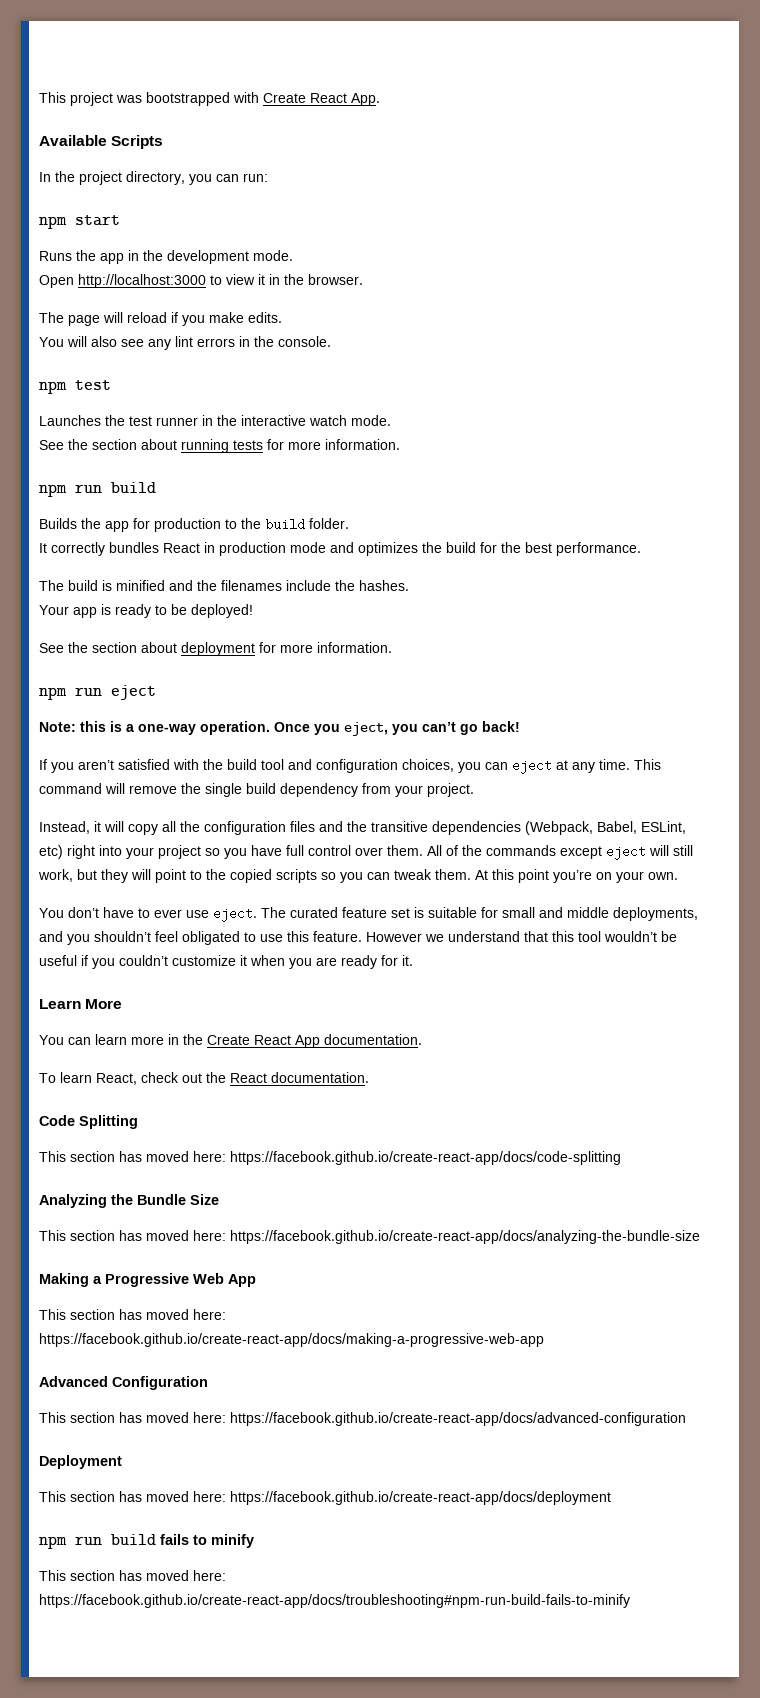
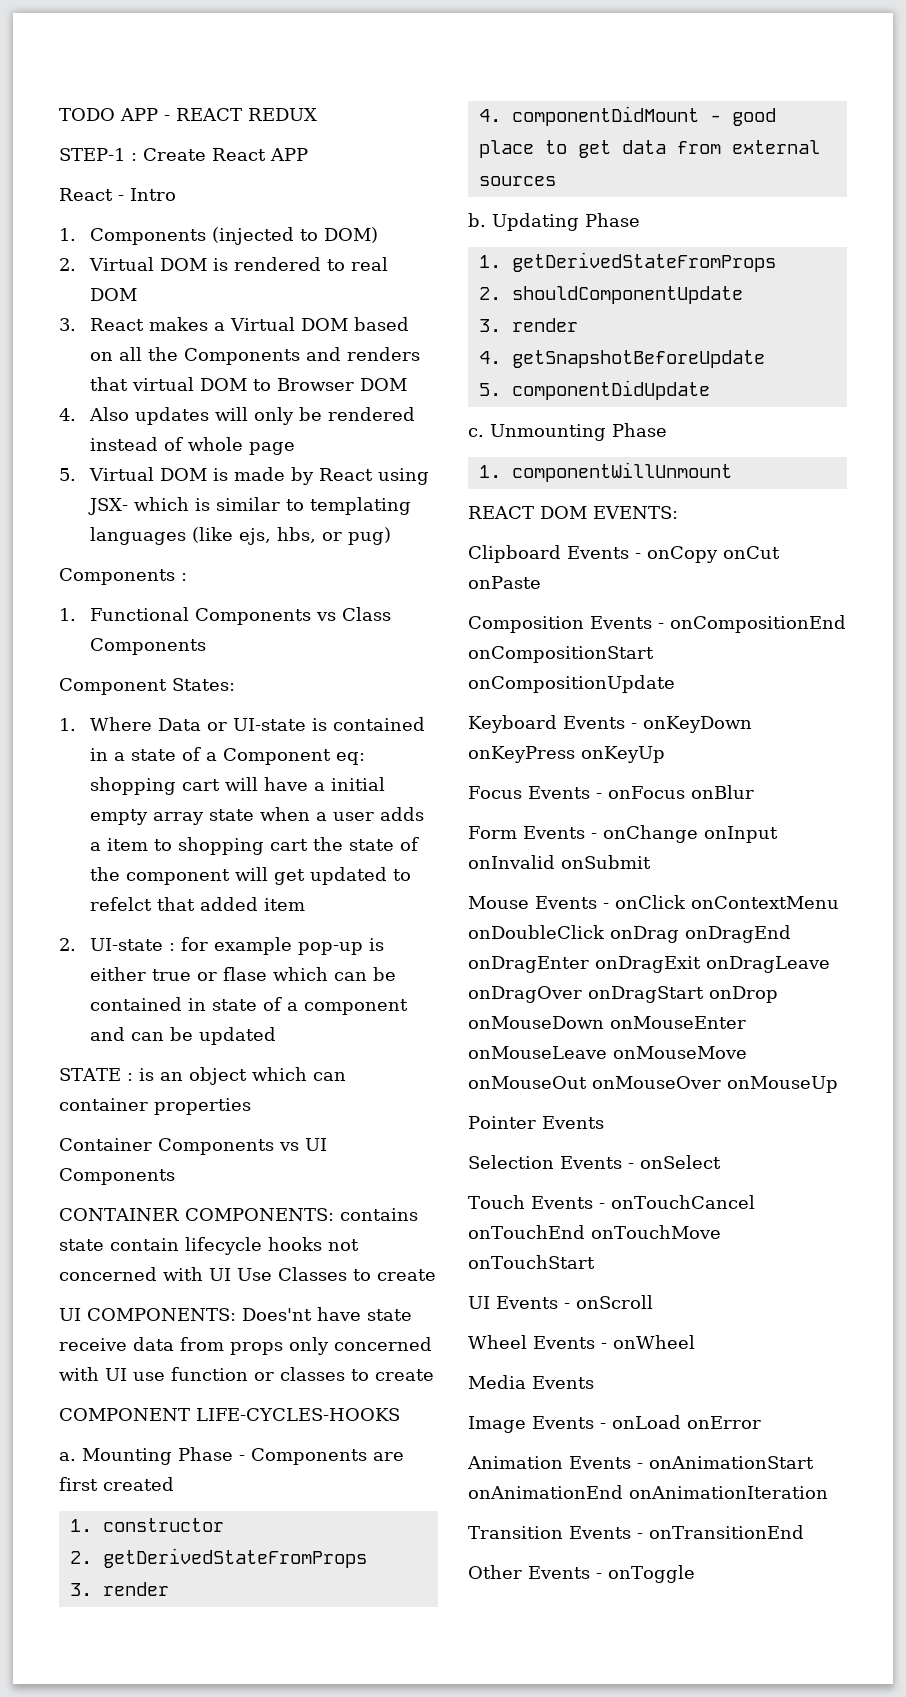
[39,92,380,106] [39,135,164,149] [39,171,268,185] [39,215,120,229] [39,250,293,264] [39,274,363,288] [39,312,282,326] [39,336,331,350] [39,380,111,394] [39,415,391,426] [39,439,400,453] [39,482,156,497] [39,518,349,532] [39,542,641,556] [39,580,409,591] [39,604,253,618] [39,642,392,656] [39,685,156,700] [39,721,520,736] [39,759,661,774] [39,783,474,797] [39,821,686,835] [39,845,693,860] [38,869,678,883] [39,907,698,922] [39,931,677,945] [39,955,413,969] [39,999,123,1009] [39,1034,422,1048] [39,1072,369,1085] [39,1115,138,1129] [39,1151,621,1165] [39,1194,219,1208] [39,1230,700,1244] [39,1273,256,1287] [39,1309,226,1320] [39,1333,544,1347] [39,1376,208,1390] [39,1412,686,1426] [39,1455,122,1469] [39,1491,611,1505] [39,1534,254,1549] [39,1570,226,1581] [39,1594,630,1608] This project was bootstrapped with Create React App. // Available Scripts // In the project directory, you can run: // npm start // Runs the app in the development mode. // Open http://localhost:3000 to view it in the browser. // The page will reload if you make edits. // You will also see any lint errors in the console. // npm test // Launches the test runner in the interactive watch mode. // See the section about running tests for more information. // npm run build // Builds the app for production to the build folder. // It correctly bundles React in production mode and optimizes the build for the best performance. // The build is minified and the filenames include the hashes. // Your app is ready to be deployed! // See the section about deployment for more information. // npm run eject // Note: this is a one-way operation. Once you eject, you can’t go back! // If you aren’t satisfied with the build tool and configuration choices, you can eject at any time. This command will remove the single build dependency from your project. // Instead, it will copy all the configuration files and the transitive dependencies (Webpack, Babel, ESLint, etc) right into your project so you have full control over them. All of the commands except eject will still work, but they will point to the copied scripts so you can tweak them. At this point you’re on your own. // You don’t have to ever use eject. The curated feature set is suitable for small and middle deployments, and you shouldn’t feel obligated to use this feature. However we understand that this tool wouldn’t be useful if you couldn’t customize it when you are ready for it. // Learn More // You can learn more in the Create React App documentation. // To learn React, check out the React documentation. // Code Splitting // This section has moved here: https://facebook.github.io/create-react-app/docs/code-splitting // Analyzing the Bundle Size // This section has moved here: https://facebook.github.io/create-react-app/docs/analyzing-the-bundle-size // Making a Progressive Web App // This section has moved here: https://facebook.github.io/create-react-app/docs/making-a-progressive-web-app // Advanced Configuration // This section has moved here: https://facebook.github.io/create-react-app/docs/advanced-configuration // Deployment // This section has moved here: https://facebook.github.io/create-react-app/docs/deployment // npm run build fails to minify // This section has moved here: https://facebook.github.io/create-react-app/docs/troubleshooting#npm-run-build-fails-to-minify -> [59,108,317,121] [59,148,308,161] [59,188,176,201] [59,227,379,245] [59,257,389,271] [90,288,138,301] [59,317,410,331] [90,347,421,365] [90,377,408,391] [59,407,416,425] [90,437,296,455] [59,467,430,485] [88,497,412,515] [90,527,392,545] [59,568,187,585] [59,607,392,625] [90,638,207,655] [59,678,235,695] [59,717,426,731] [90,747,366,765] [90,777,386,795] [90,807,425,825] [90,837,420,855] [90,867,412,885] [90,897,306,911] [59,937,385,955] [90,967,397,981] [90,997,409,1015] [90,1027,277,1045] [59,1067,346,1085] [59,1098,251,1115] [59,1138,327,1155] [59,1168,175,1185] [59,1208,418,1221] [59,1237,359,1255] [59,1267,436,1281] [59,1307,412,1321] [59,1337,432,1355] [59,1367,434,1381] [59,1408,400,1421] [59,1447,404,1465] [59,1477,174,1491] [69,1518,224,1532] [69,1548,367,1568] [69,1582,169,1596] [478,106,776,126] [478,140,820,158] [478,176,556,186] [468,213,640,231] [478,252,776,272] [478,286,743,304] [478,318,578,332] [478,350,765,368] [478,380,710,400] [468,423,667,441] [478,462,732,482] [468,506,678,519] [468,545,780,563] [468,576,541,589] [468,615,846,633] [468,646,654,663] [468,675,675,693] [468,715,752,733] [468,746,665,763] [468,785,754,799] [468,825,778,843] [468,855,651,869] [468,895,839,909] [468,925,791,943] [468,956,830,973] [468,986,778,1003] [468,1016,746,1029] [468,1046,747,1059] [468,1076,838,1093] [468,1116,604,1129] [468,1155,721,1169] [468,1195,755,1209] [468,1225,721,1239] [468,1255,595,1269] [468,1295,653,1309] [468,1335,695,1349] [468,1375,594,1389] [468,1415,761,1433] [467,1456,814,1469] [468,1485,828,1499] [468,1525,804,1539] [468,1565,695,1583] TODO APP - REACT REDUX // STEP-1 : Create React APP // React - Intro // 1. Components (injected to DOM) // 2. Virtual DOM is rendered to real DOM // 3. React makes a Virtual DOM based on all the Components and renders that virtual DOM to Browser DOM // 4. Also updates will only be rendered instead of whole page // 5. Virtual DOM is made by React using JSX- which is similar to templating languages (like ejs, hbs, or pug) // Components : // 1. Functional Components vs Class Components // Component States: // 1. Where Data or UI-state is contained in a state of a Component eq: shopping cart will have a initial empty array state when a user adds a item to shopping cart the state of the component will get updated to refelct that added item // 2. UI-state : for example pop-up is either true or flase which can be contained in state of a component and can be updated // STATE : is an object which can container properties // Container Components vs UI Components // CONTAINER COMPONENTS: contains state contain lifecycle hooks not concerned with UI Use Classes to create // UI COMPONENTS: Does'nt have state receive data from props only concerned with UI use function or classes to create // COMPONENT LIFE-CYCLES-HOOKS // a. Mounting Phase - Components are first created // 1. constructor // 2. getDerivedStateFromProps // 3. render // 4. componentDidMount - good place to get data from external sources // b. Updating Phase // 1. getDerivedStateFromProps // 2. shouldComponentUpdate // 3. render // 4. getSnapshotBeforeUpdate // 5. componentDidUpdate // c. Unmounting Phase // 1. componentWillUnmount // REACT DOM EVENTS: // Clipboard Events - onCopy onCut onPaste // Composition Events - onCompositionEnd onCompositionStart onCompositionUpdate // Keyboard Events - onKeyDown onKeyPress onKeyUp // Focus Events - onFocus onBlur // Form Events - onChange onInput onInvalid onSubmit // Mouse Events - onClick onContextMenu onDoubleClick onDrag onDragEnd onDragEnter onDragExit onDragLeave onDragOver onDragStart onDrop onMouseDown onMouseEnter onMouseLeave onMouseMove onMouseOut onMouseOver onMouseUp // Pointer Events // Selection Events - onSelect // Touch Events - onTouchCancel onTouchEnd onTouchMove onTouchStart // UI Events - onScroll // Wheel Events - onWheel // Media Events // Image Events - onLoad onError // Animation Events - onAnimationStart onAnimationEnd onAnimationIteration // Transition Events - onTransitionEnd // Other Events - onToggle

